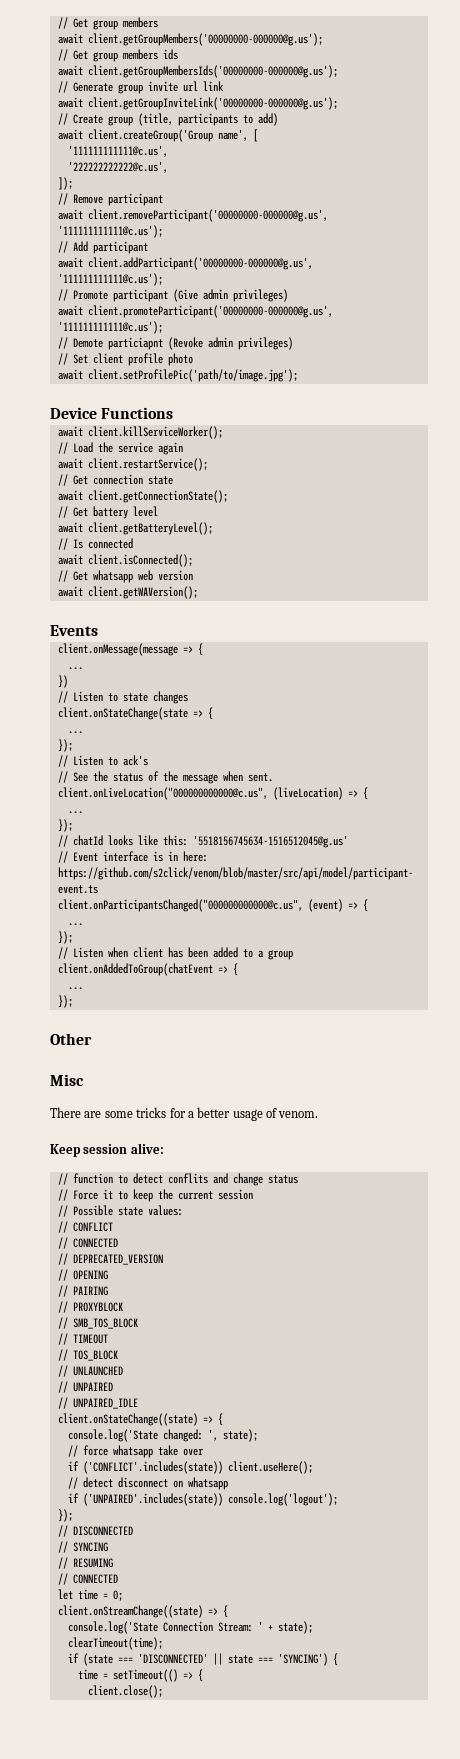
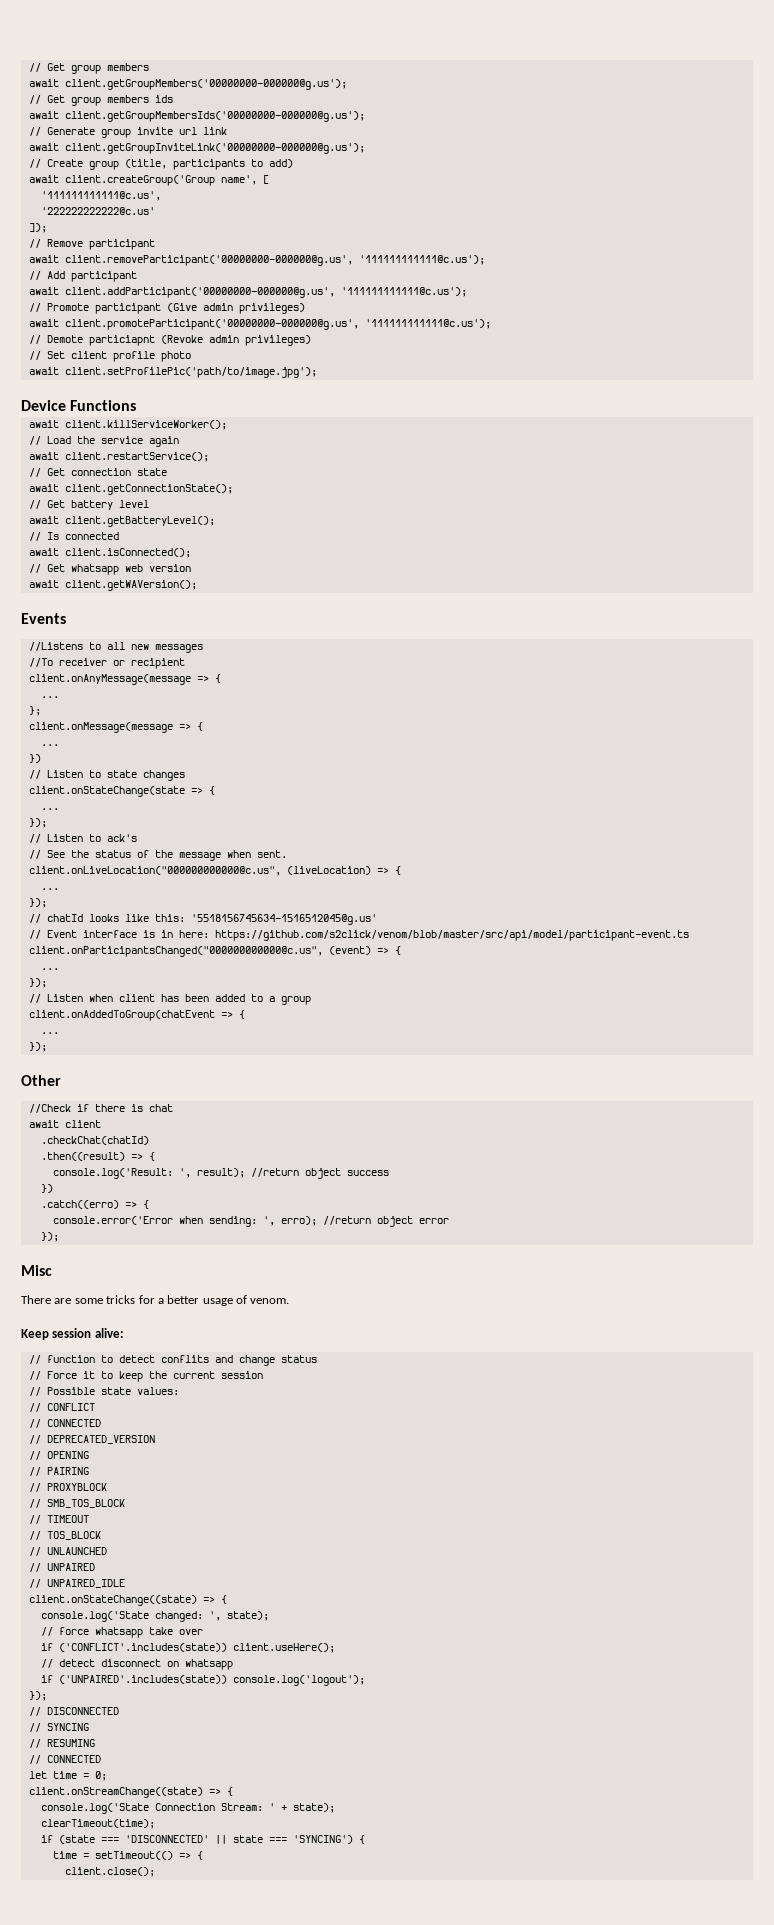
[67,161,168,173] '222222222222@c.us', -> [40,207,155,215] '222222222222@c.us'
(98, 630) none -> [28,642,203,653] [28,658,185,669] [28,674,221,685] [40,696,59,698] [28,706,41,716] // //Listens to all new messages // //To receiver or recipient // client.onAnyMessage(message => { // ... // };
(92, 1039) none -> [28,1104,173,1113] [28,1120,101,1128] [40,1136,149,1145] [40,1152,155,1161] [52,1168,389,1179] [40,1184,53,1193] [40,1200,149,1209] [52,1216,449,1227] [40,1232,59,1242] // //Check if there is chat // await client // .checkChat(chatId) // .then((result) => { // console.log('Result: ', result); //return object success // }) // .catch((erro) => { // console.error('Error when sending: ', erro); //return object error // });

